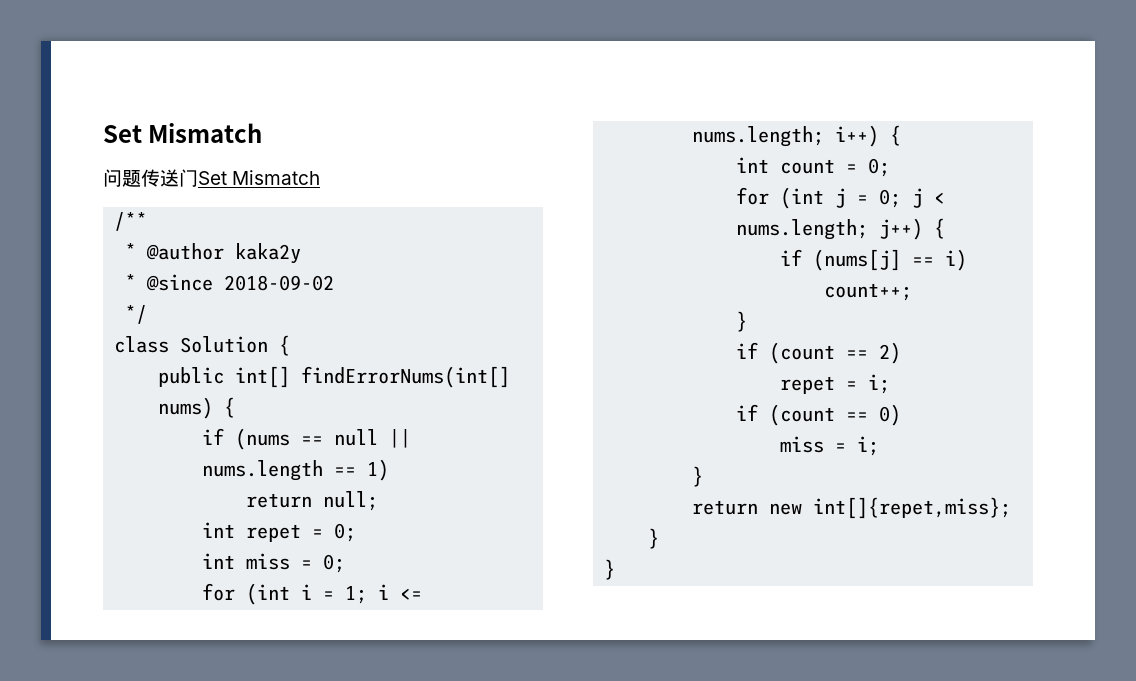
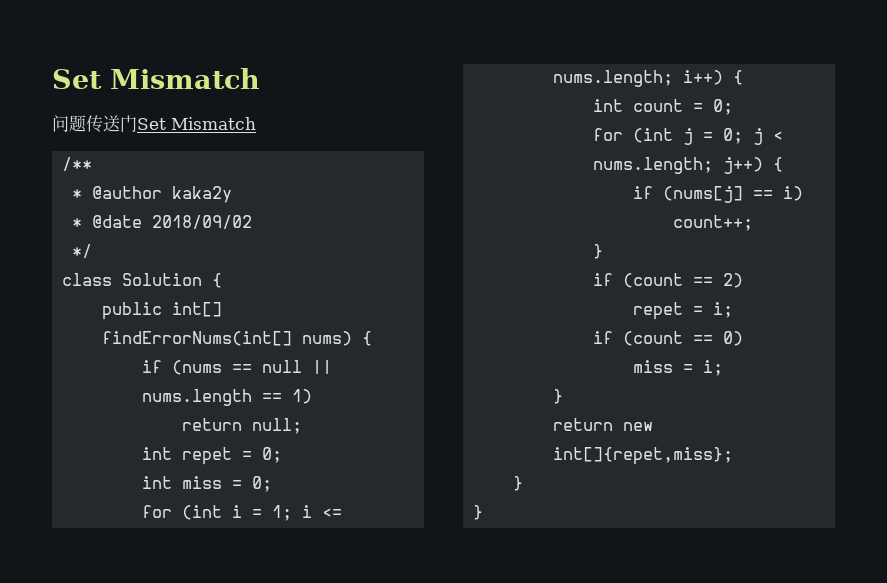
[146,274,335,291] @since 2018-09-02 -> [92,215,253,229] @date 2018/09/02

